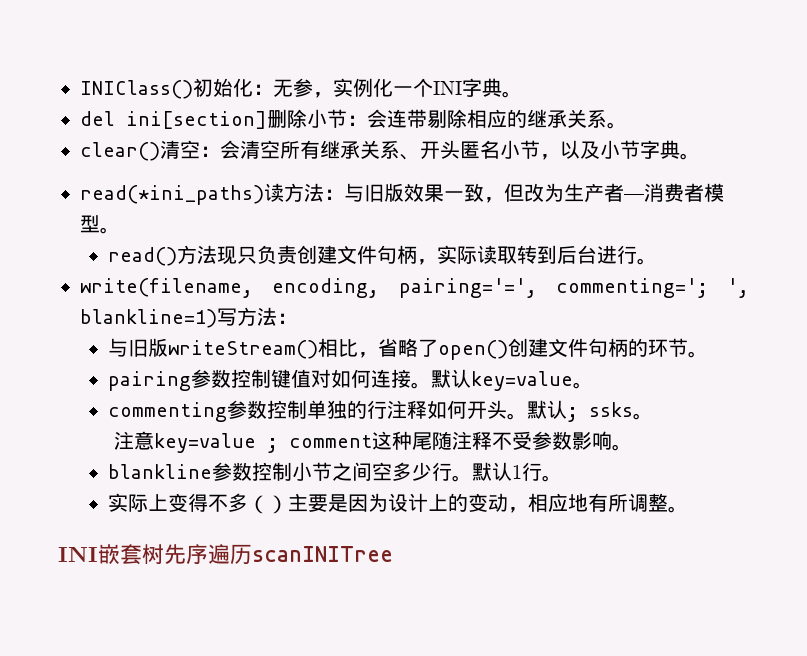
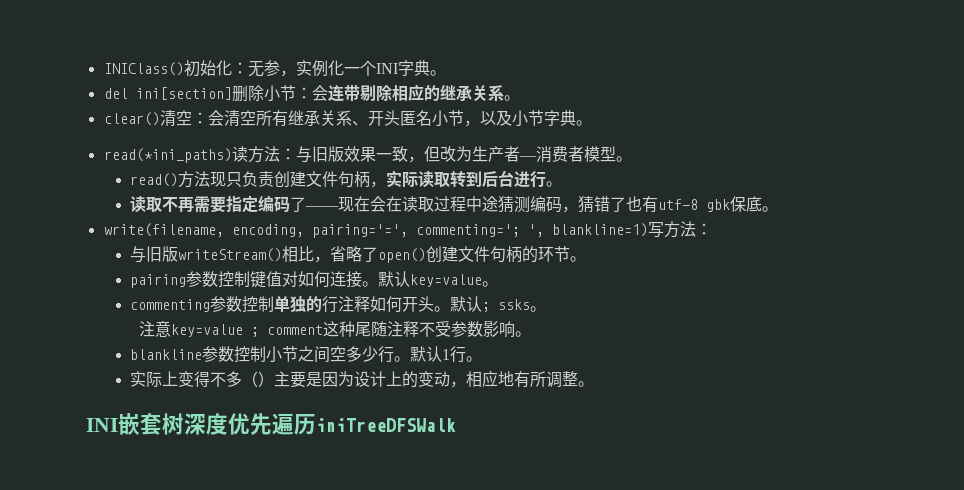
(657, 261) none -> [130,195,779,213] // 读取不再需要指定编码了——现在会在读取过程中途猜测编码，猜错了也有utf-8 gbk保底。
[164,544,393,565] 先序遍历scanINITree -> [184,413,456,435] 深度优先遍历iniTreeDFSWalk

